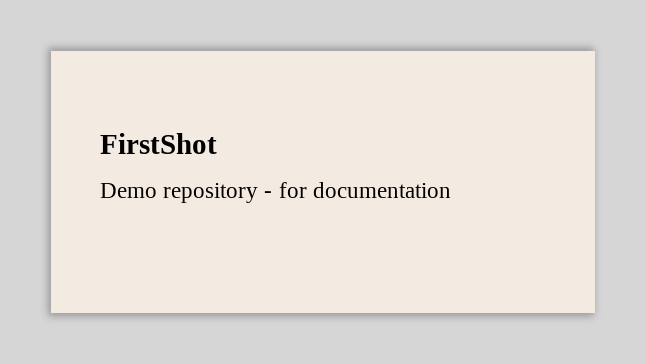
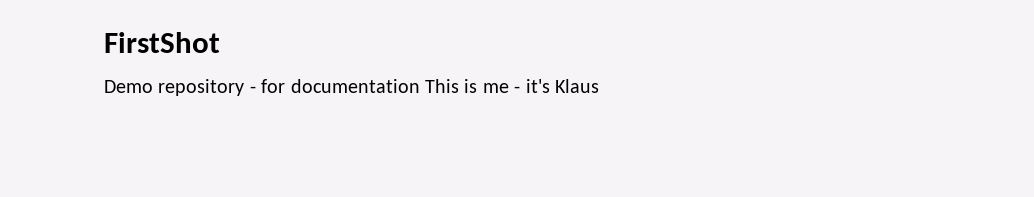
(451, 190) none -> [425,79,599,93] This is me - it's Klaus

